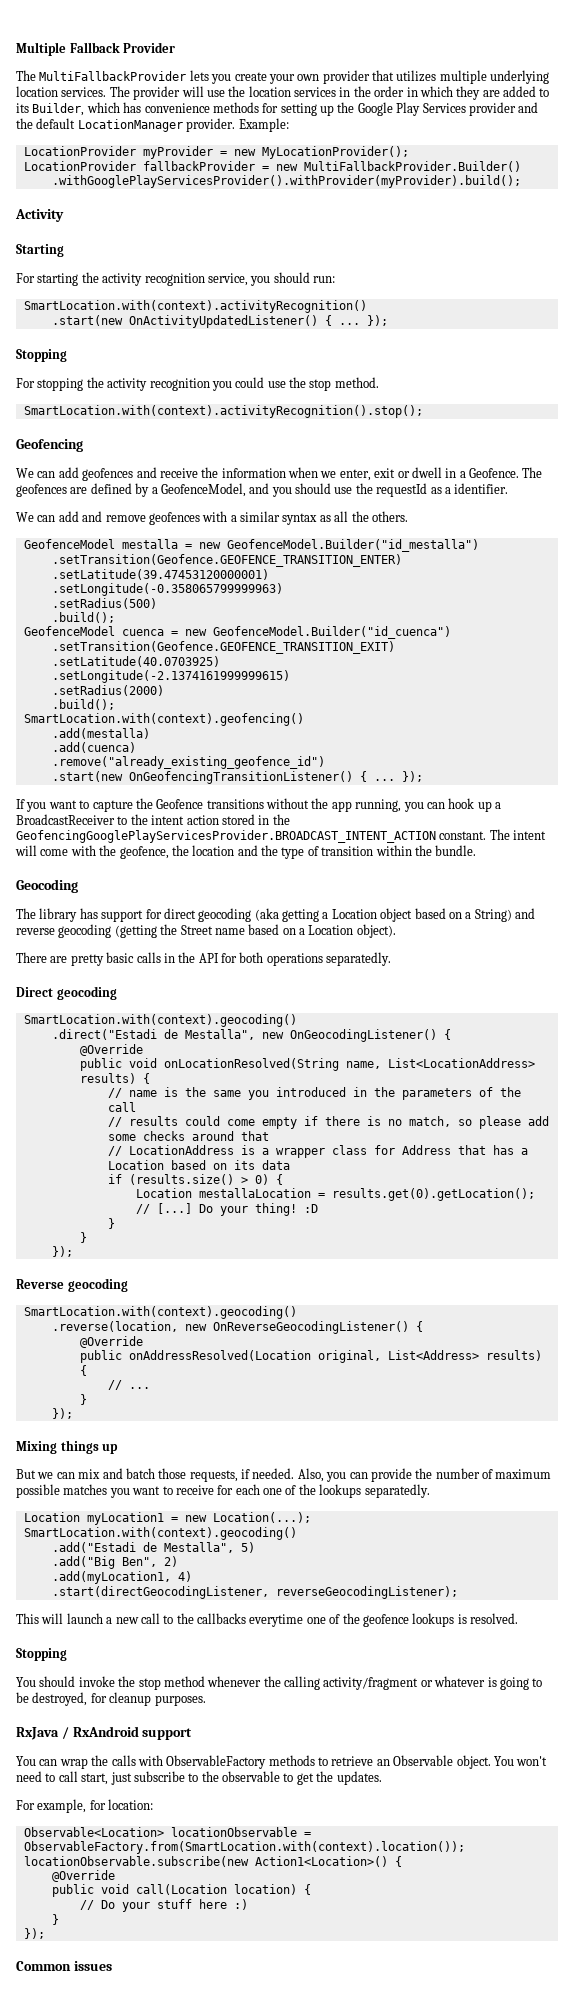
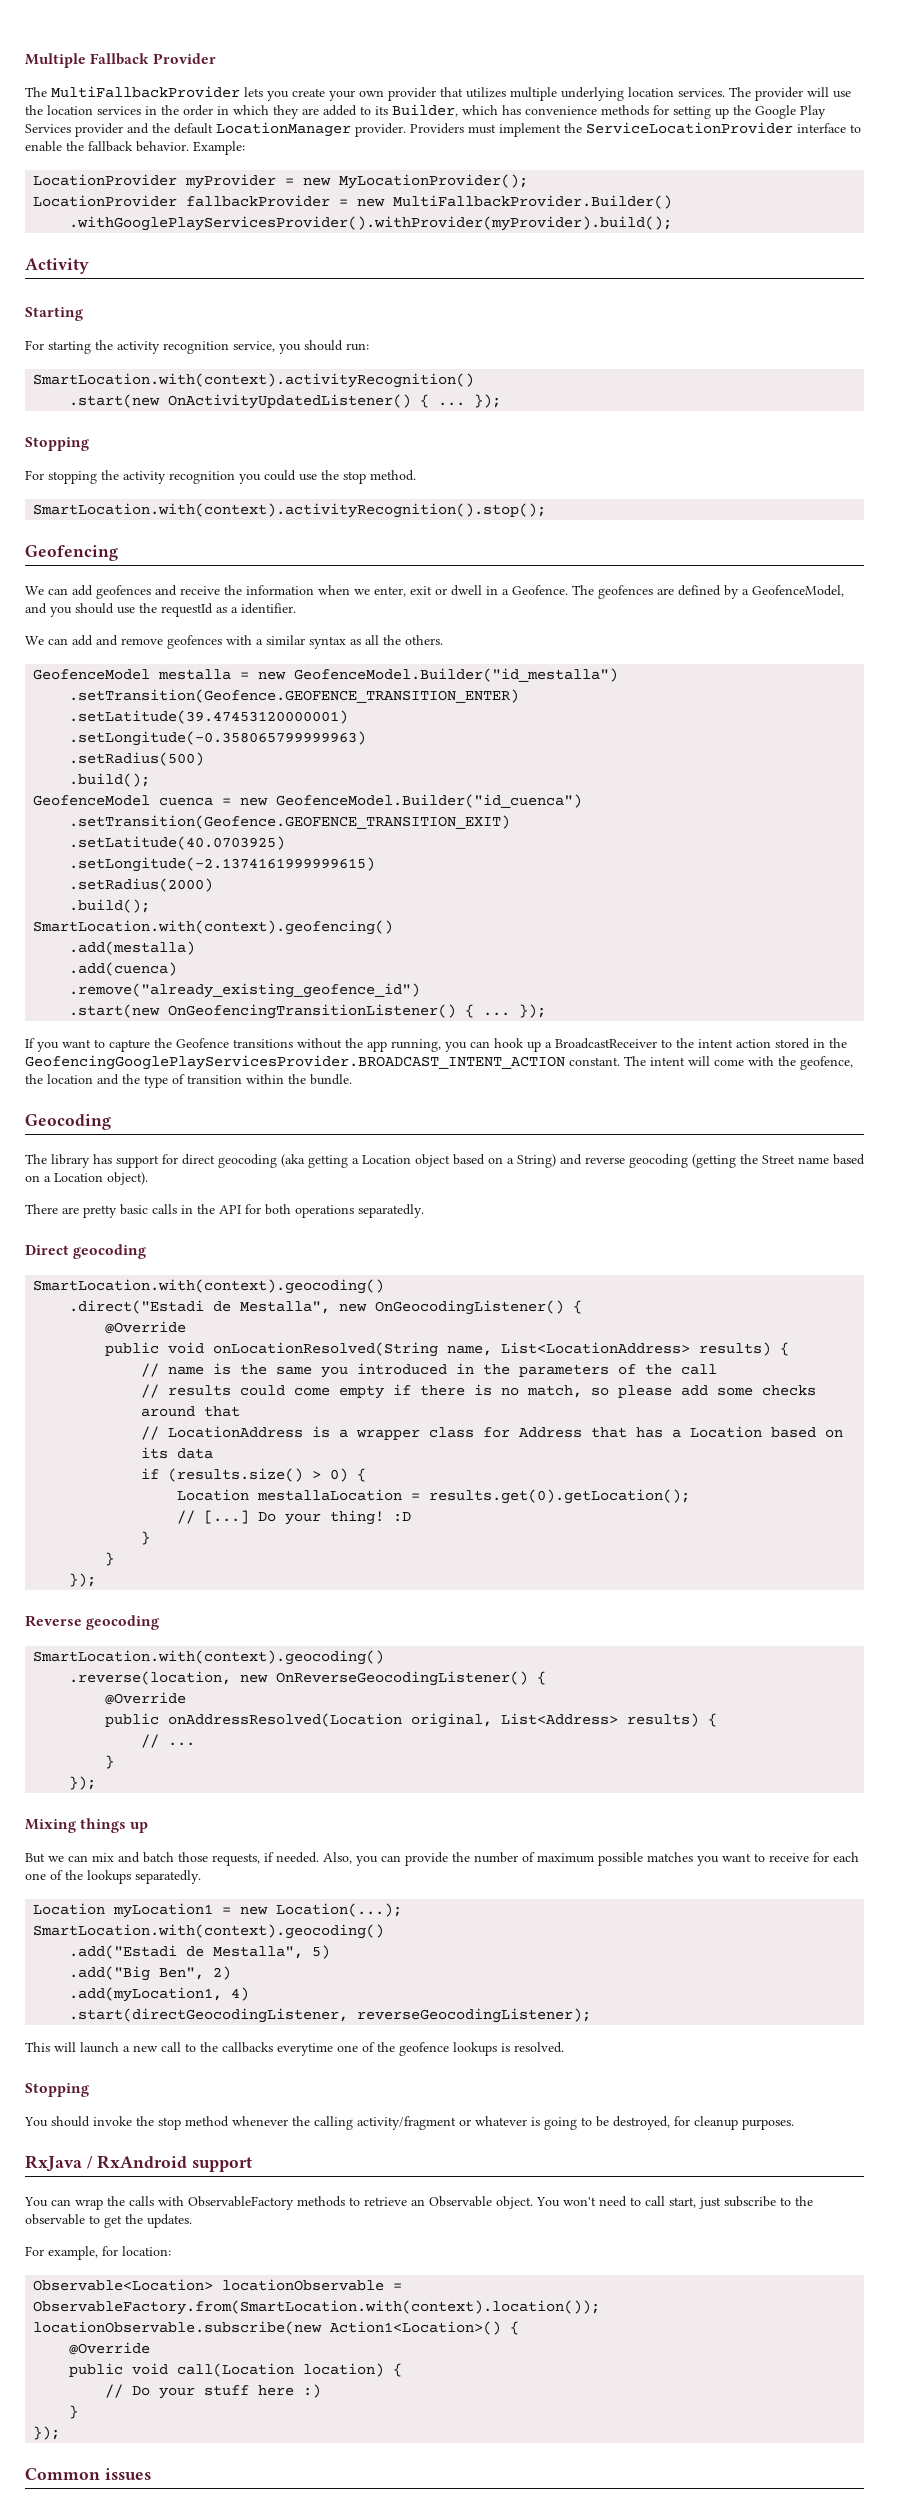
(236, 125) none -> [410,122,861,137] [25,141,189,152] Providers must implement the ServiceLocationProvider interface to enable the fallback behavior.

